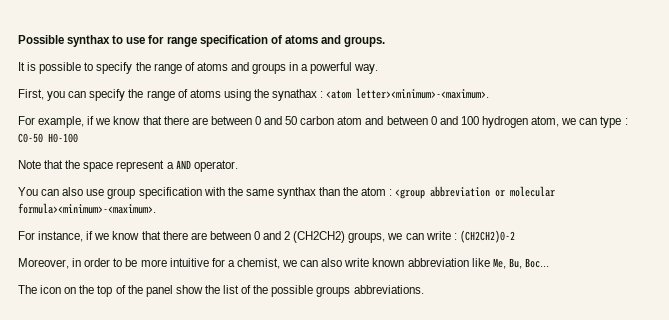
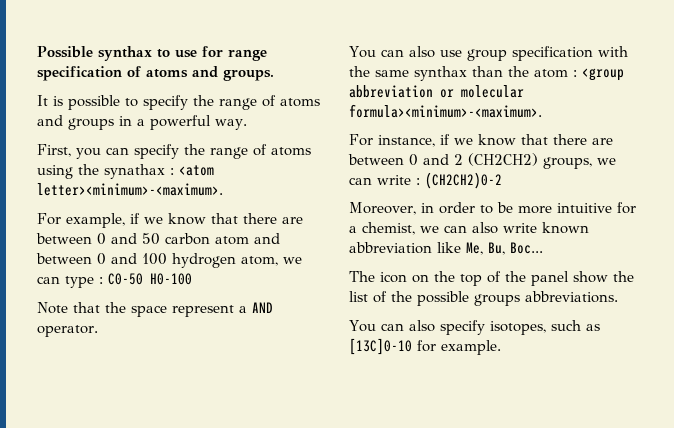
(424, 289) none -> [349,320,600,335] [349,338,501,355] // You can also specify isotopes, such as [13C]0-10 for example.

